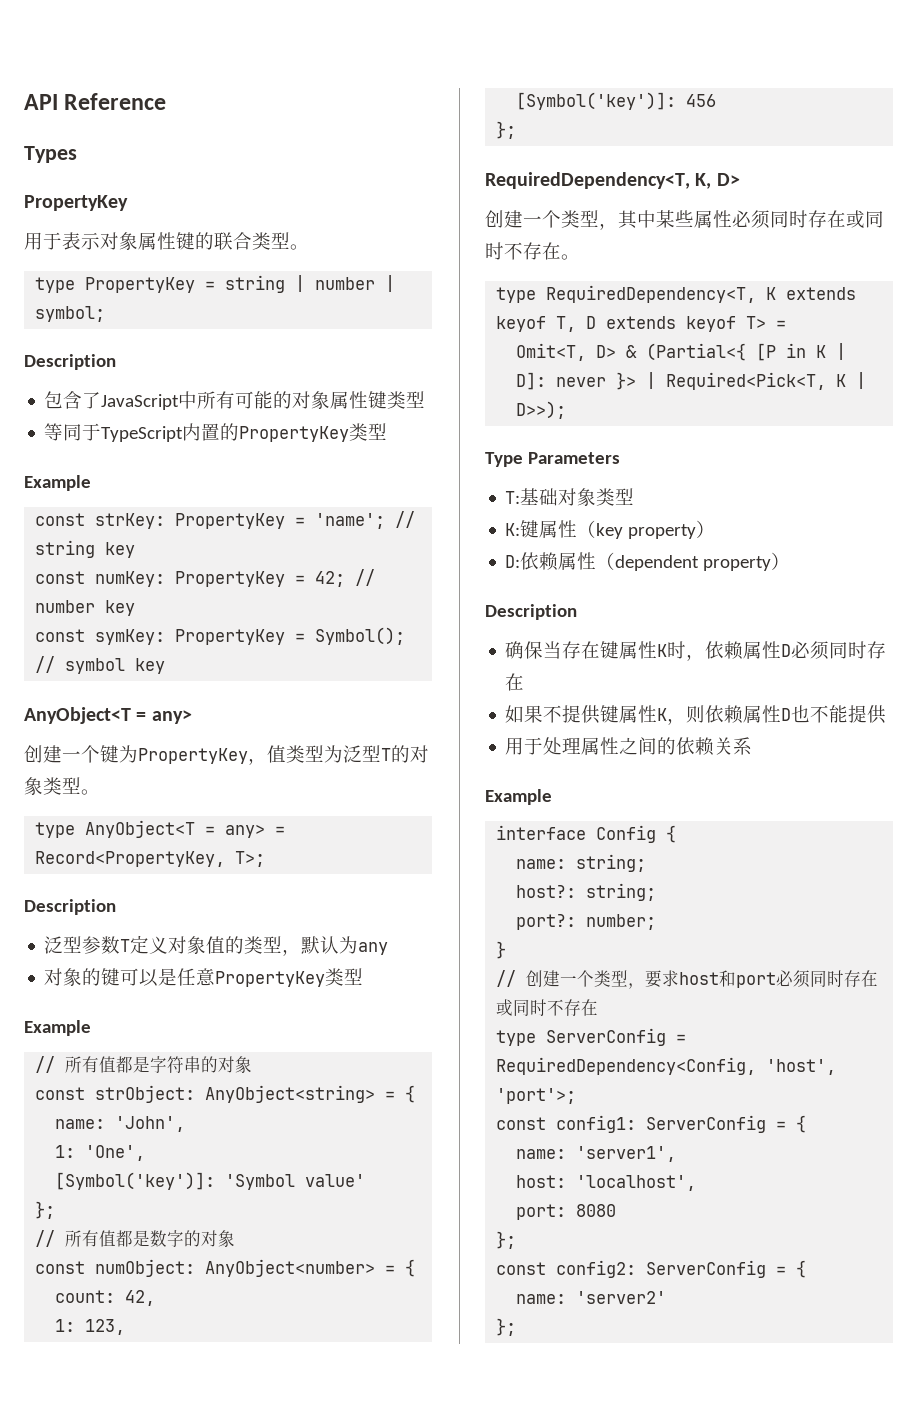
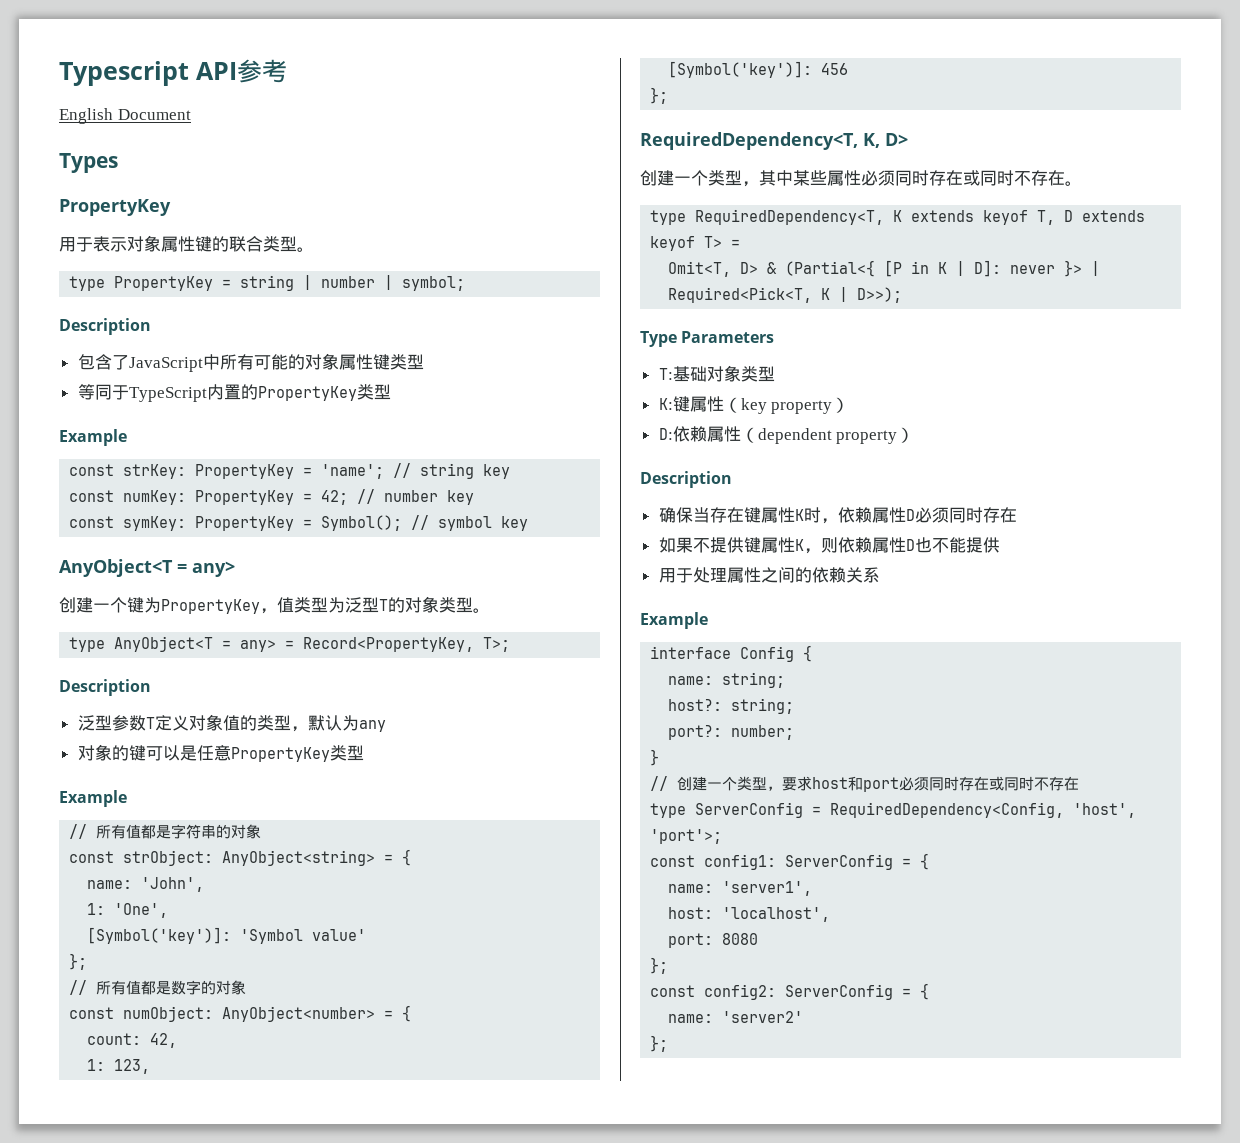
[24,93,167,110] API Reference -> [59,59,287,86] [59,108,191,124] Typescript API参考 // English Document

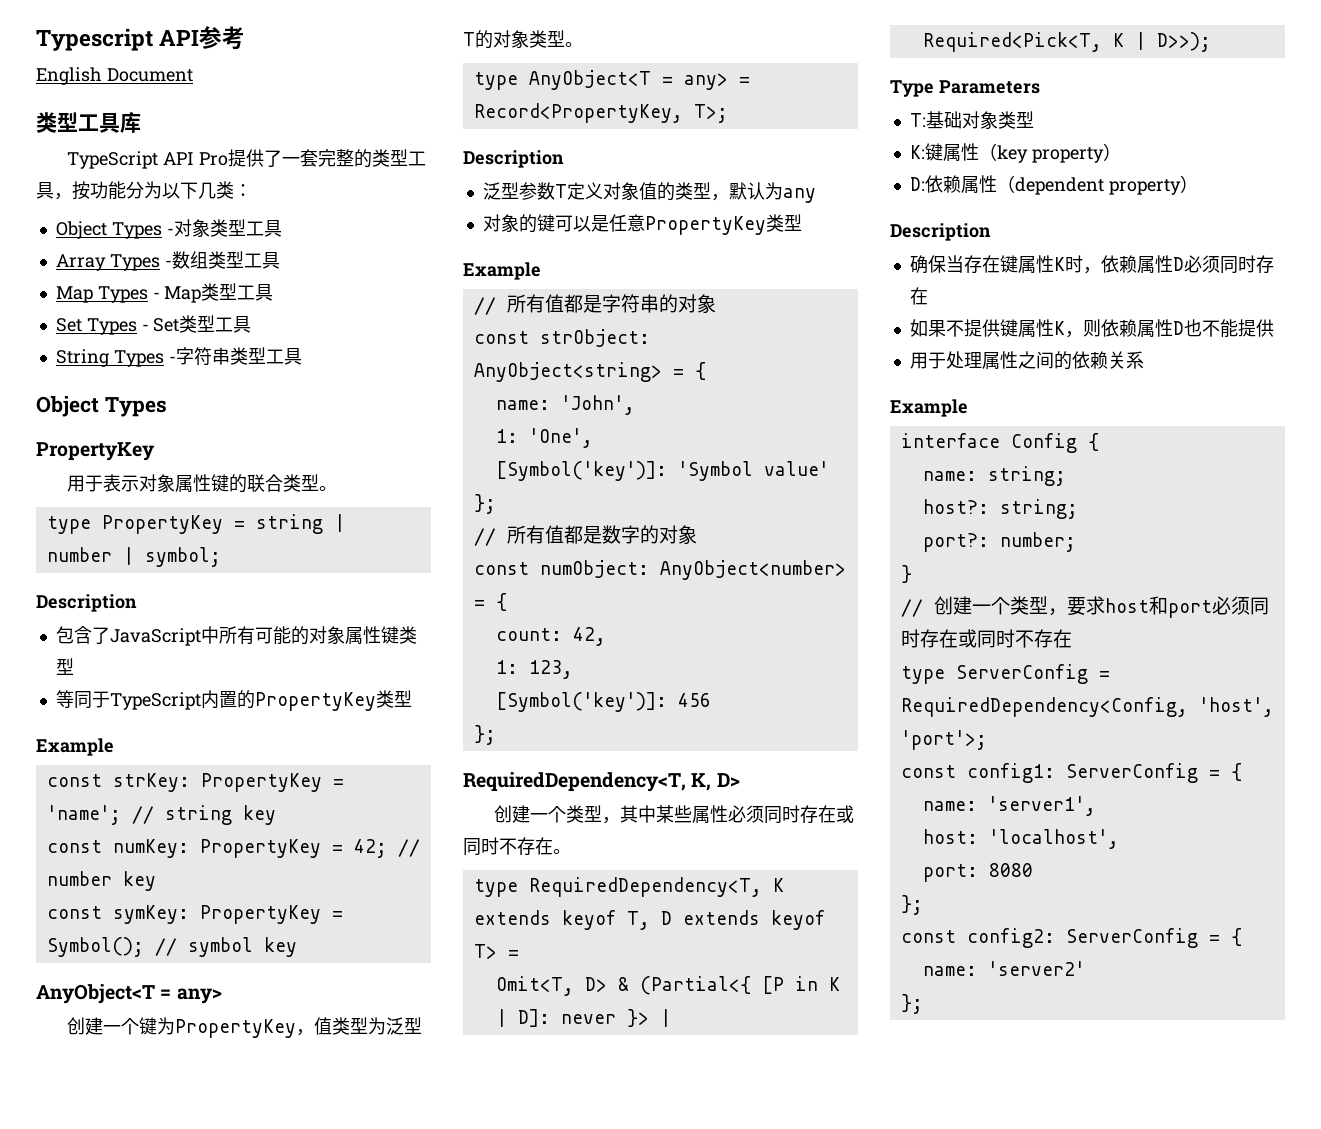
(191, 114) none -> [36,112,141,133] [67,149,426,169] [36,181,252,200] [55,219,282,239] [55,251,280,271] [55,283,274,303] [55,315,252,335] [55,347,302,367] [36,396,99,417] 类型工具库 // TypeScript API Pro提供了一套完整的类型工具，按功能分为以下几类： // Object Types -对象类型工具 // Array Types -数组类型工具 // Map Types - Map类型工具 // Set Types - Set类型工具 // String Types -字符串类型工具 // Object

